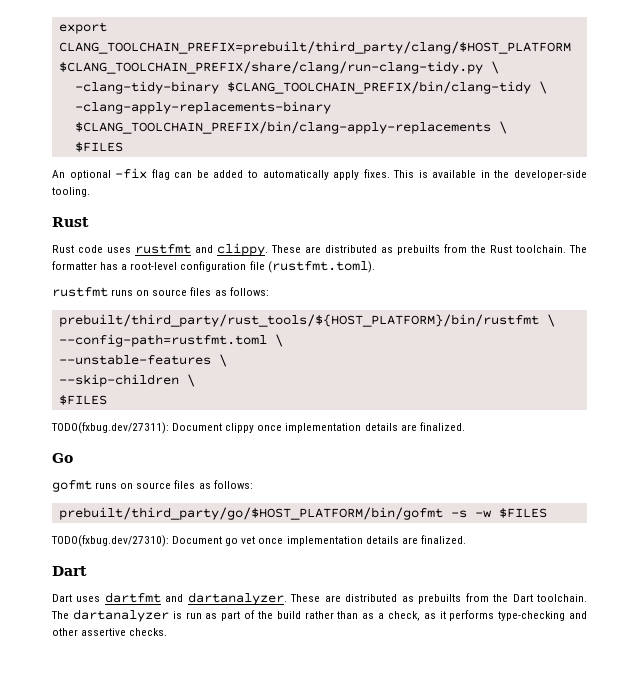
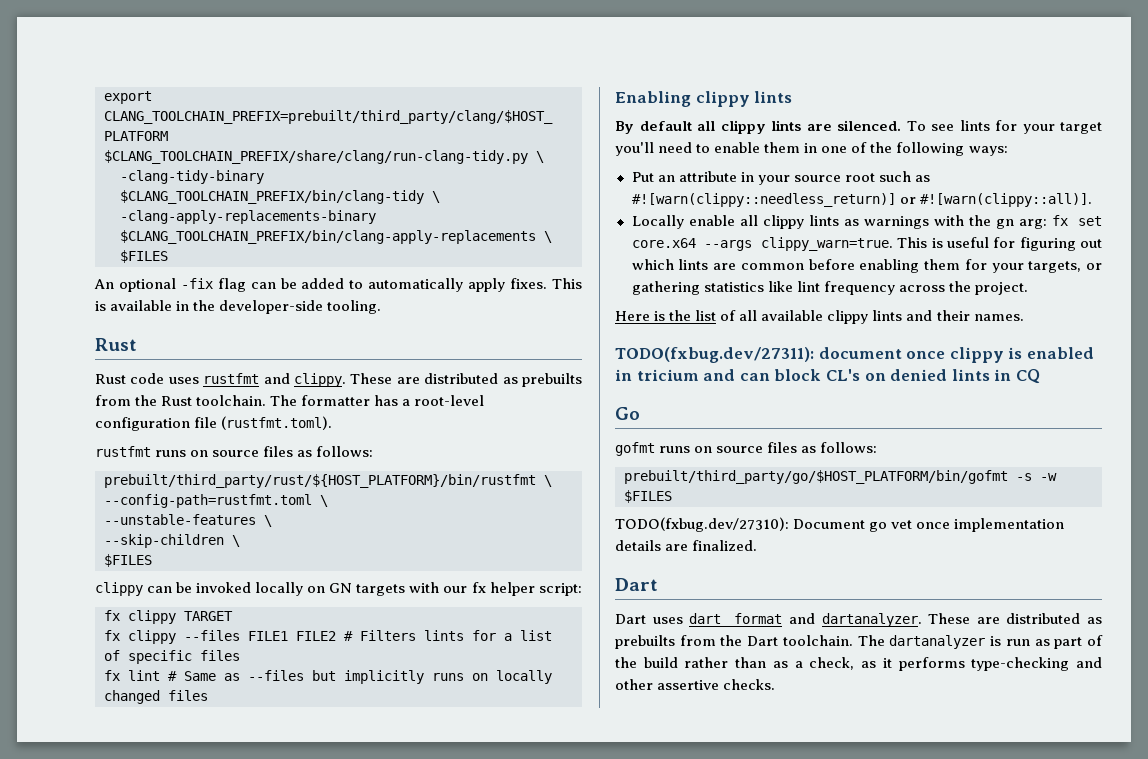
[58,314,539,327] prebuilt/third_party/rust_tools/${HOST_PLATFORM}/bin/rustfmt -> [104,474,536,488] prebuilt/third_party/rust/${HOST_PLATFORM}/bin/rustfmt
[51,422,465,434] TODO(fxbug.dev/27311): Document clippy once implementation details are finalized. -> [95,582,582,596] [104,610,233,624] [104,630,552,644] [104,650,240,664] [104,670,552,684] [104,690,208,704] [615,91,793,107] [615,120,1102,134] [615,142,1008,156] [631,171,930,185] [631,193,1092,207] [631,215,1102,229] [631,237,1102,251] [631,259,1102,273] [631,281,1028,295] [615,310,1024,324] [615,347,1094,363] [615,369,1040,384] clippy can be invoked locally on GN targets with our fx helper script: // fx clippy TARGET // fx clippy --files FILE1 FILE2 # Filters lints for a list of specific files // fx lint # Same as --files but implicitly runs on locally changed files // Enabling clippy lints // By default all clippy lints are silenced. To see lints for your target you'll need to enable them in one of the following ways: // Put an attribute in your source root such as #![warn(clippy::needless_return)] or #![warn(clippy::all)]. // Locally enable all clippy lints as warnings with the gn arg: fx set core.x64 --args clippy_warn=true. This is useful for figuring out which lints are common before enabling them for your targets, or gathering statistics like lint frequency across the project. // Here is the list of all available clippy lints and their names. // TODO(fxbug.dev/27311): document once clippy is enabled in tricium and can block CL's on denied lints in CQ
[104,592,161,603] dartfmt -> [689,613,783,624] dart format

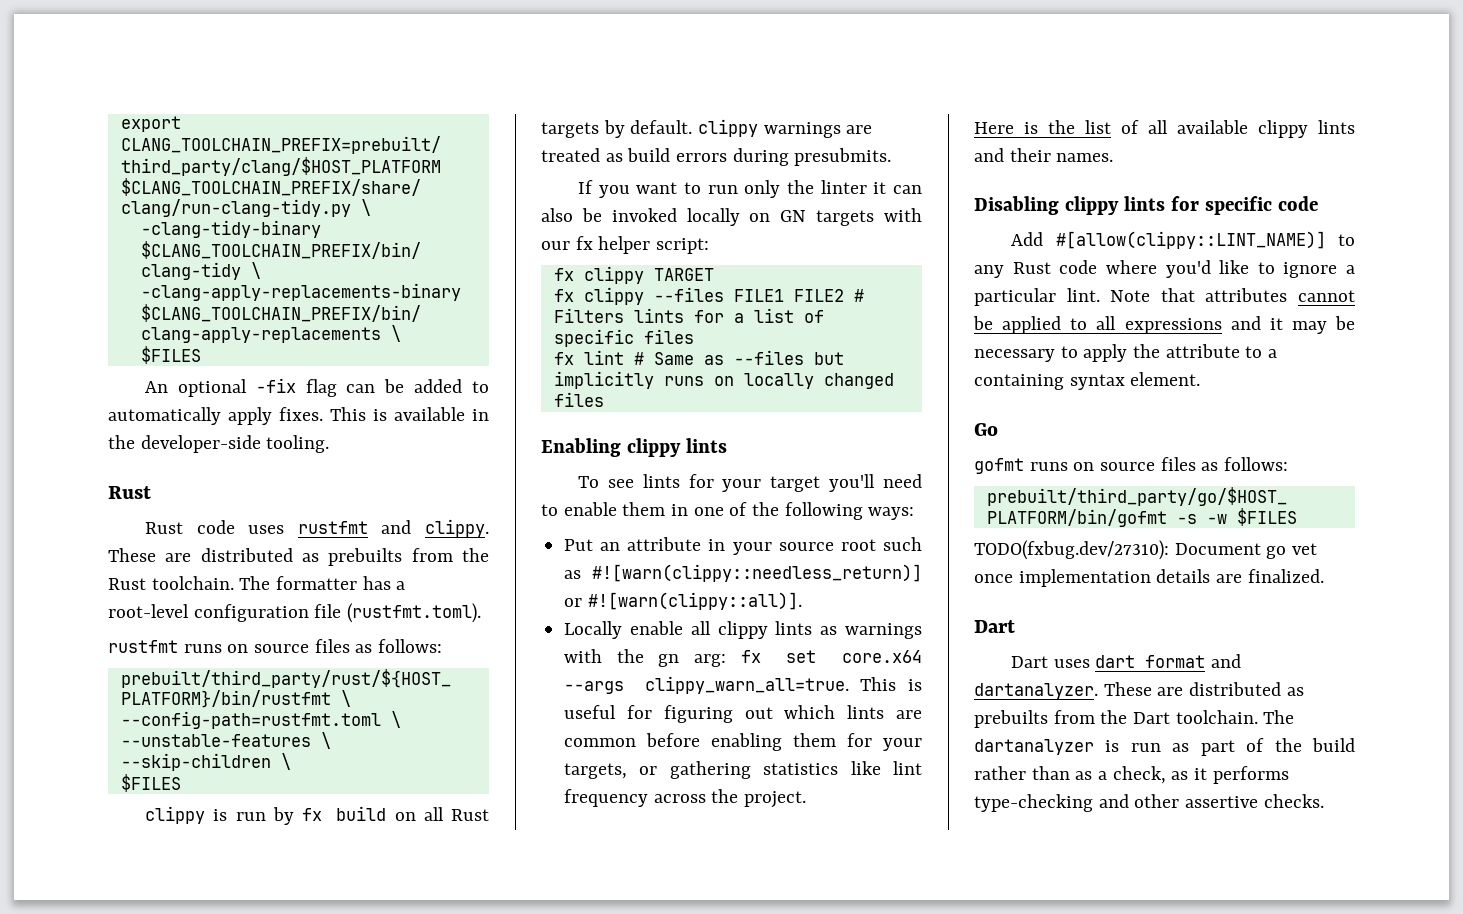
[147,586,173,593] can -> [213,806,490,825] [541,119,873,138] [541,148,892,166] [578,180,922,198] [541,208,573,222] is run by fx build on all Rust targets by default. clippy warnings are treated as build errors during presubmits. // If you want to run only the linter it can also
[615,120,902,134] By default all clippy lints are silenced. -> (727, 445) none
[760,237,893,251] clippy_warn=true. -> [644,676,849,694] clippy_warn_all=true.
[615,347,1094,363] [615,369,1040,384] TODO(fxbug.dev/27311): document once clippy is enabled in tricium and can block CL's on denied lints in CQ -> [974,196,1318,215] [1011,231,1355,249] [974,260,1355,278] [974,288,1355,306] [973,316,1355,334] [974,344,1278,362] [974,372,1201,390] Disabling clippy lints for specific code // Add #[allow(clippy::LINT_NAME)] to any Rust code where you'd like to ignore a particular lint. Note that attributes cannot be applied to all expressions and it may be necessary to apply the attribute to a containing syntax element.

